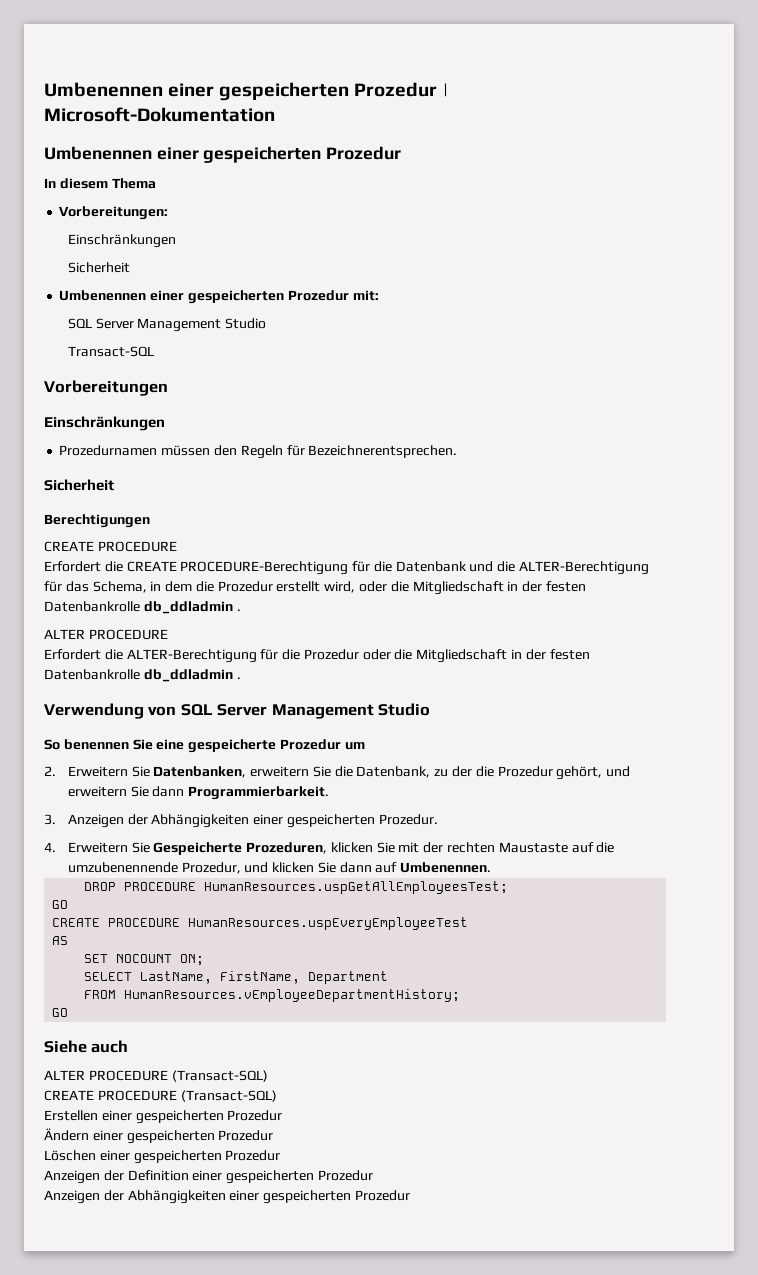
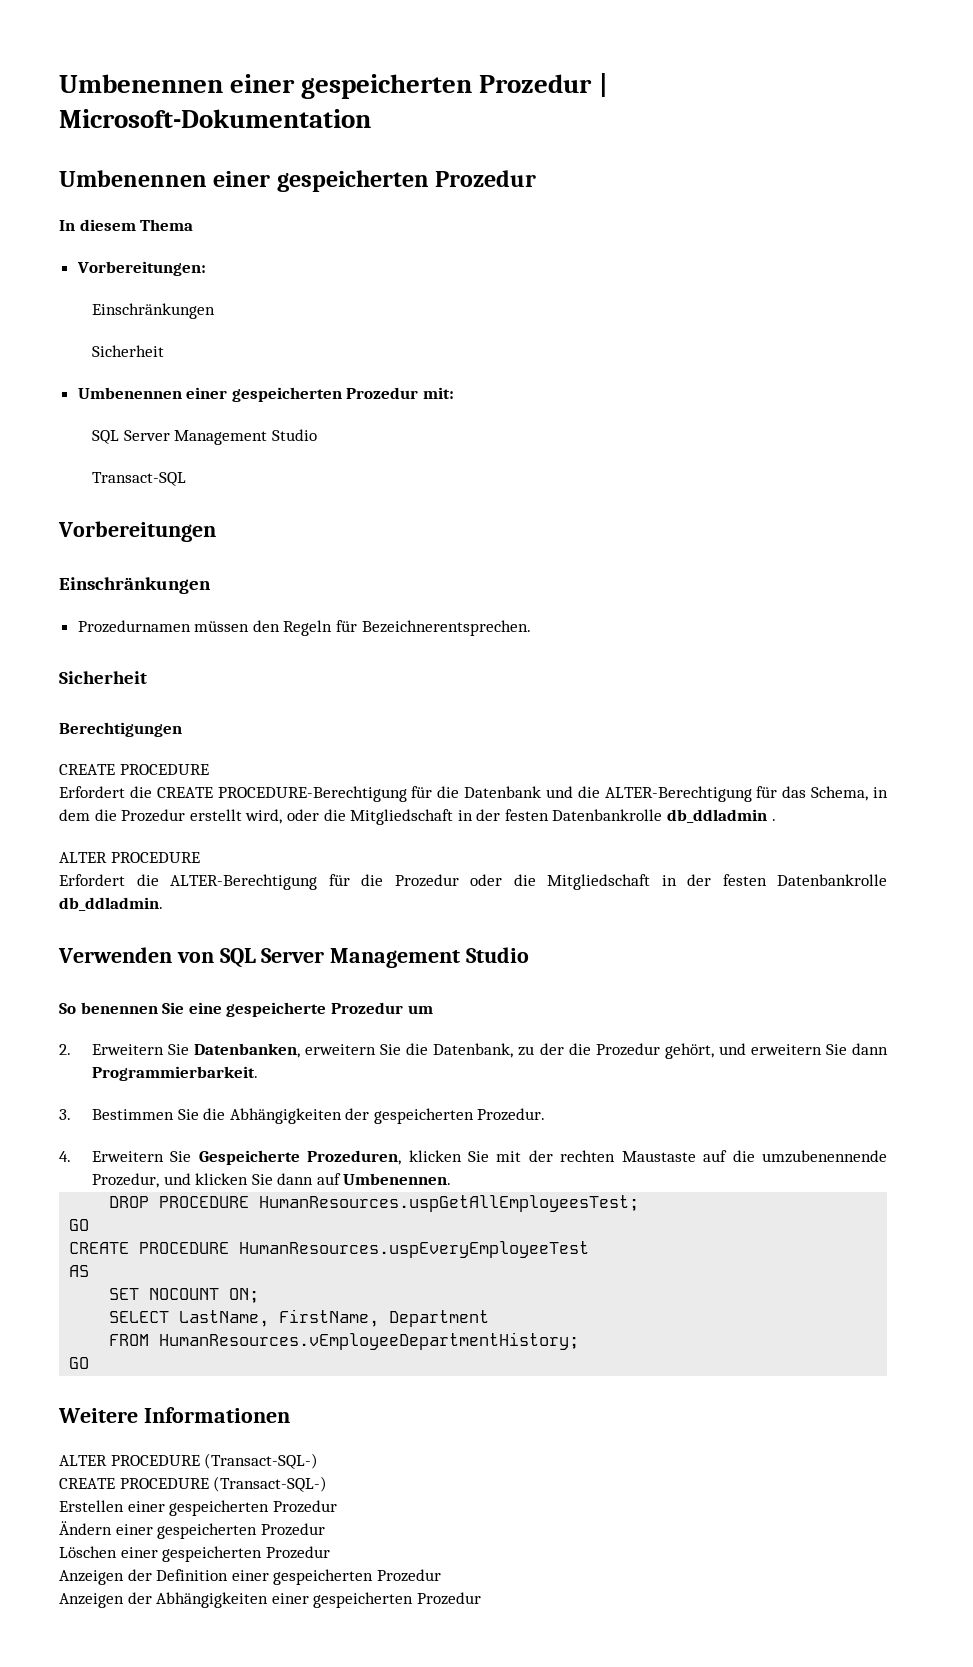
[143,669,241,682] [44,703,144,719] db_ddladmin . // Verwendung -> [59,897,163,911] [58,947,172,963] db_ddladmin. // Verwenden
[67,814,284,828] Anzeigen der Abhängigkeiten einer -> [91,1108,370,1124] Bestimmen Sie die Abhängigkeiten der
[44,1040,129,1053] [44,1070,268,1082] [44,1090,277,1102] Siehe auch // ALTER PROCEDURE (Transact-SQL) // CREATE PROCEDURE (Transact-SQL) -> [58,1407,290,1423] [59,1453,319,1469] [59,1476,328,1492] Weitere Informationen // ALTER PROCEDURE (Transact-SQL-) // CREATE PROCEDURE (Transact-SQL-)

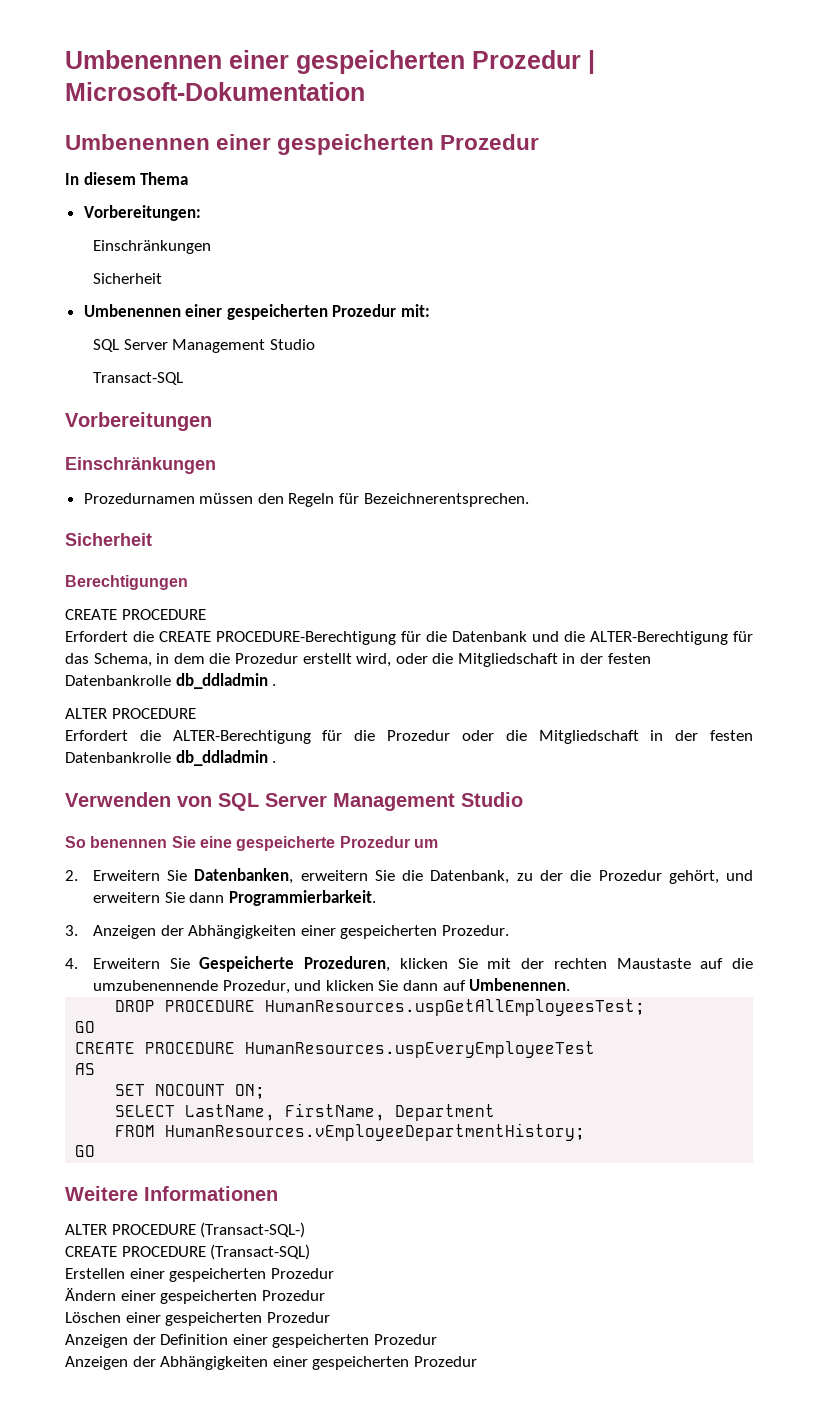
[59,897,163,911] db_ddladmin. -> [175,750,277,766] db_ddladmin .
[91,1108,370,1124] Bestimmen Sie die Abhängigkeiten der -> [92,925,336,939] Anzeigen der Abhängigkeiten einer
[213,1476,328,1492] (Transact-SQL-) -> [210,1244,311,1260] (Transact-SQL)

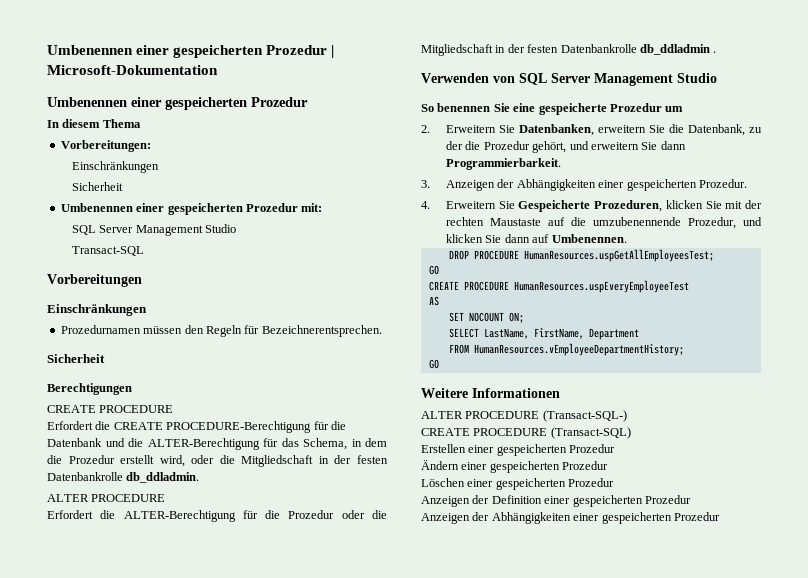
[175,673,277,689] db_ddladmin . -> [126,472,200,483] db_ddladmin.

